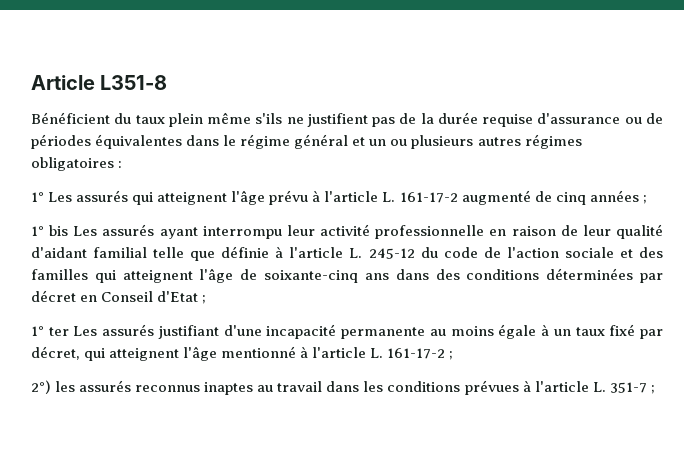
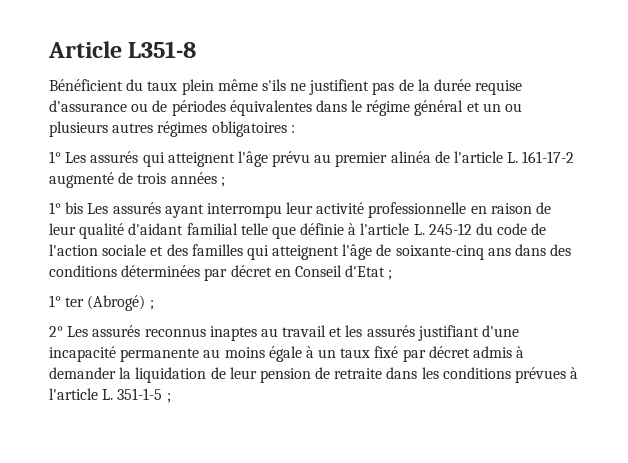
[312,190,321,202] à -> [314,151,450,167] au premier alinéa de
[555,192,586,205] cinq -> [137,173,167,184] trois
[73,326,98,336] Les -> [87,295,154,311] [49,325,363,341] (Abrogé) ; // 2° Les assurés reconnus inaptes au travail et les
[31,346,454,361] [31,380,323,395] décret, qui atteignent l'âge mentionné à l'article L. 161-17-2 ; // 2°) les assurés reconnus inaptes au travail -> [428,346,525,358] [49,367,383,383] décret admis à demander la liquidation de leur pension de retraite
[609,382,647,393] 351-7 -> [117,388,163,400] 351-1-5

